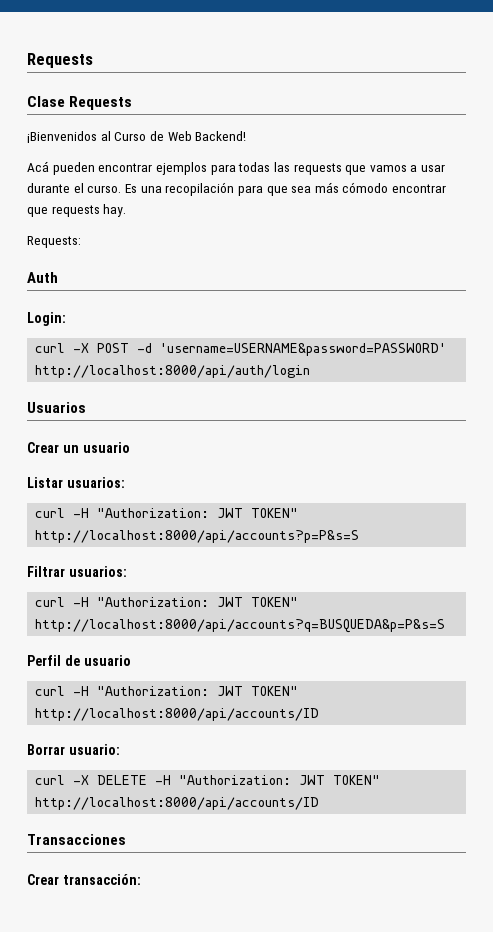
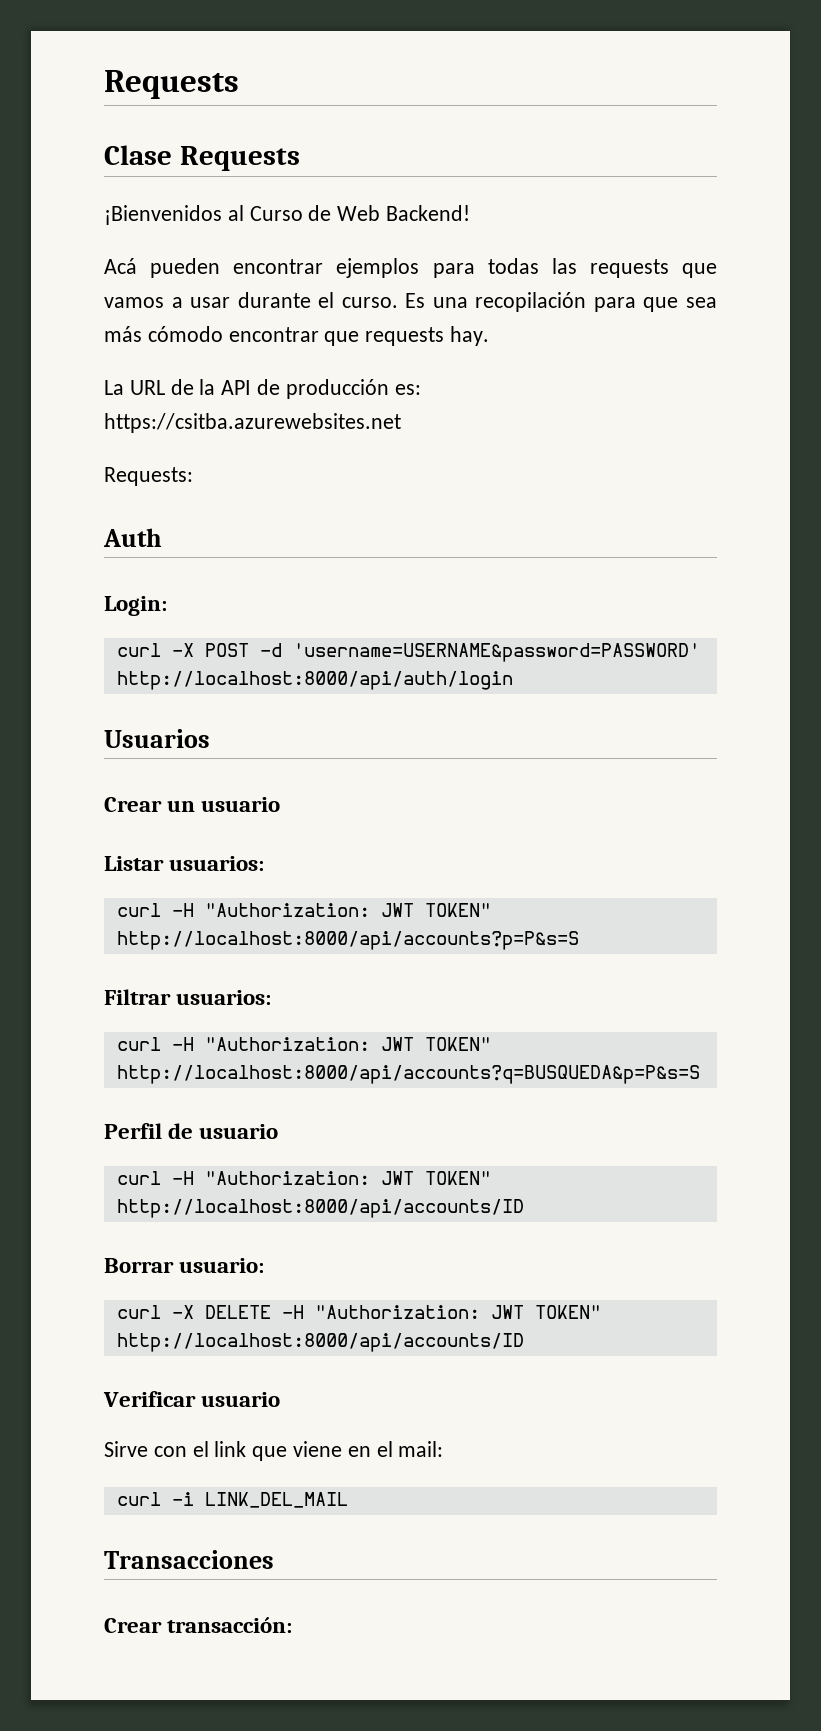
(127, 210) none -> [104,379,421,399] [104,413,401,433] // La URL de la API de producción es: https://csitba.azurewebsites.net
(320, 803) none -> [103,1391,281,1407] [104,1441,444,1461] [116,1492,348,1508] // Verificar usuario // Sirve con el link que viene en el mail: // curl -i LINK_DEL_MAIL

